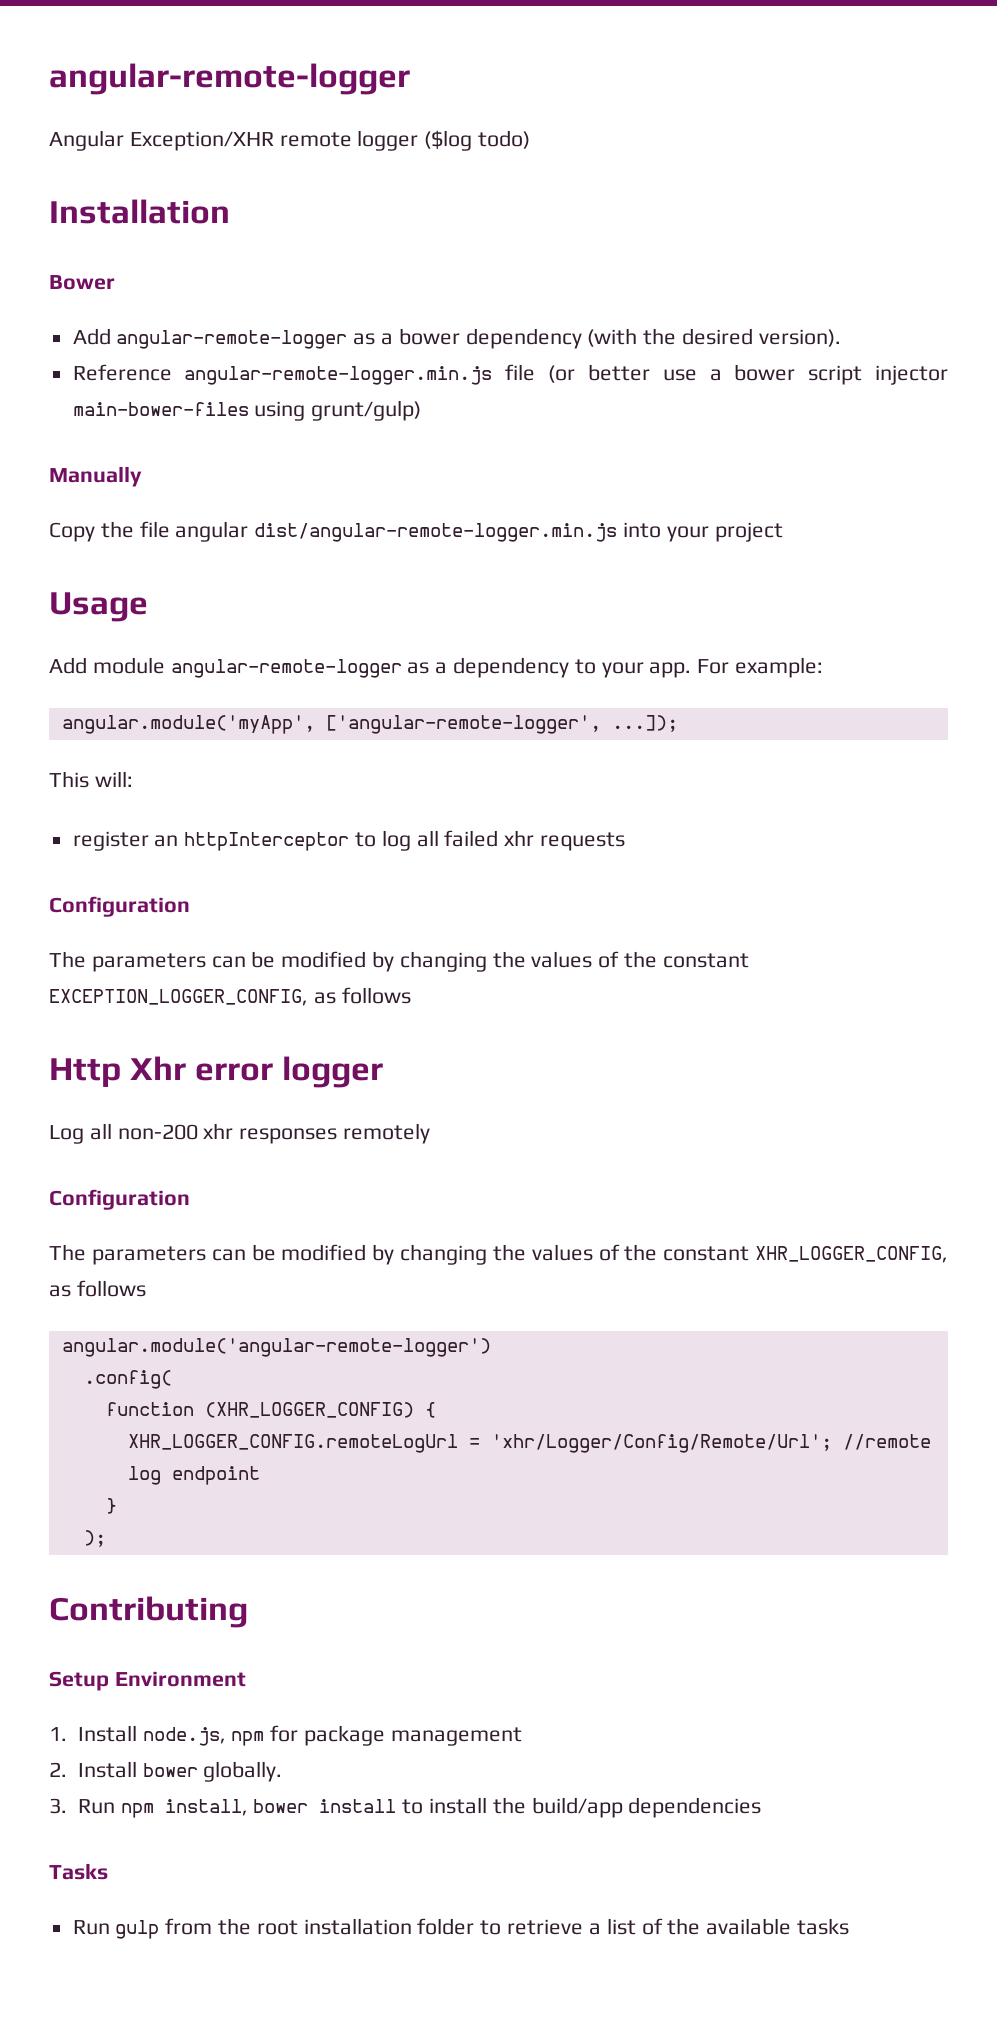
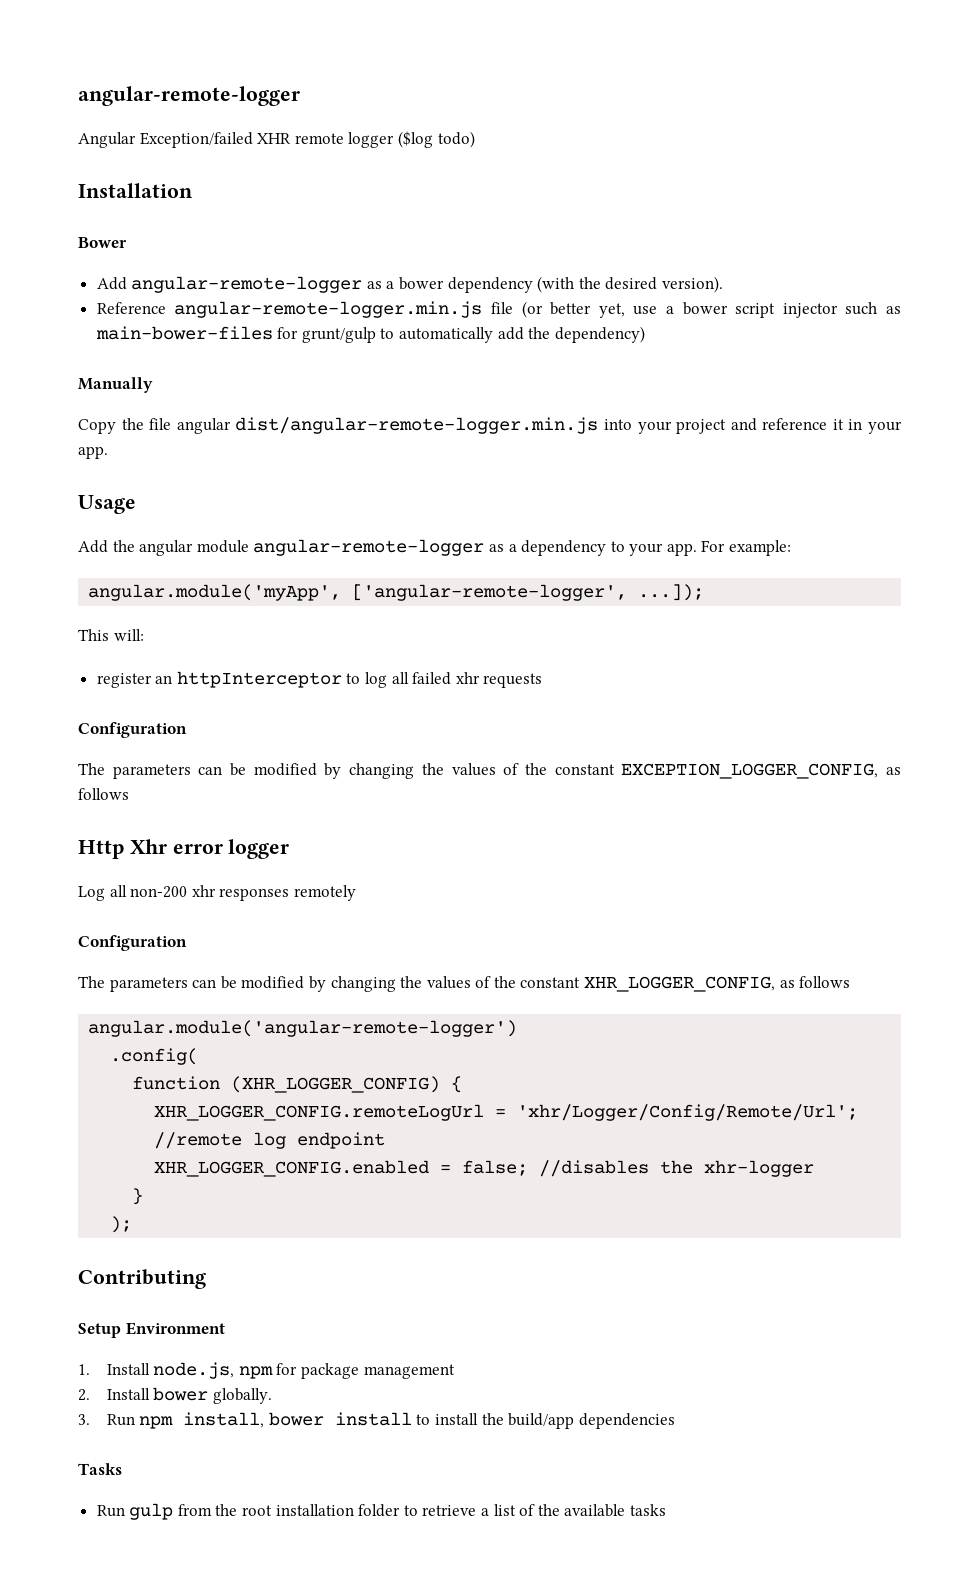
[129,131,274,151] Exception/XHR -> [139,132,292,148] Exception/failed XHR
(650, 372) none -> [598,303,625,318] yet,
[72,400,422,421] main-bower-files using grunt/gulp) -> [845,302,902,315] [95,326,645,343] such as main-bower-files for grunt/gulp to automatically add the dependency)
(783, 532) none -> [730,418,903,434] [78,446,108,459] and reference it in your app.
(87, 665) none -> [112,540,194,556] the angular
(260, 1475) none -> [154,1160,815,1177] // XHR_LOGGER_CONFIG.enabled = false; //disables the xhr-logger

